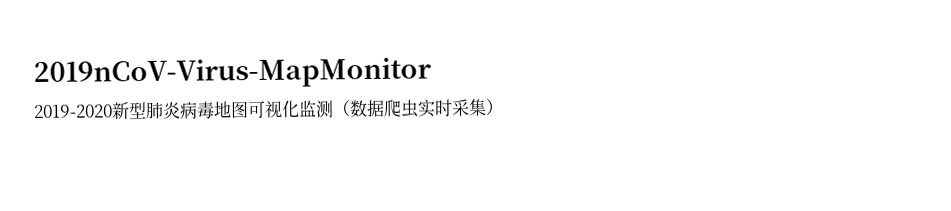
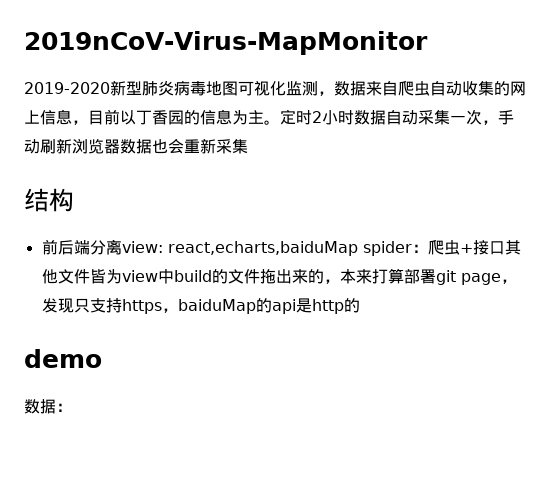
[332,98,504,118] （数据爬虫实时采集） -> [318,80,526,96] [24,109,514,125] [24,138,248,154] [24,188,74,212] [41,239,521,256] [41,268,517,285] [41,298,360,314] [24,349,102,368] [24,399,72,414] ，数据来自爬虫自动收集的网上信息，目前以丁香园的信息为主。定时2小时数据自动采集一次，手动刷新浏览器数据也会重新采集 // 结构 // 前后端分离view: react,echarts,baiduMap spider：爬虫+接口其他文件皆为view中build的文件拖出来的，本来打算部署git page，发现只支持https，baiduMap的api是http的 // demo // 数据：

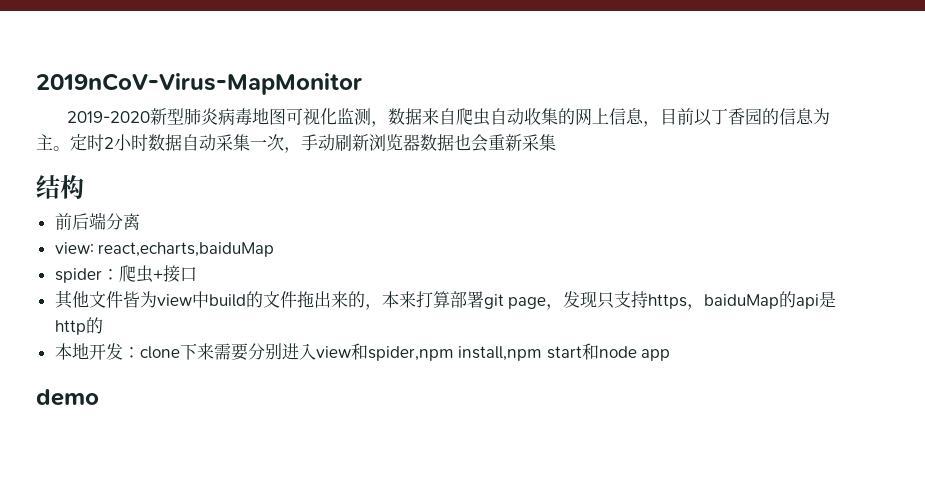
(122, 247) none -> (140, 221) //
(358, 248) none -> (275, 249) //
(505, 248) none -> (197, 274) //
(360, 305) none -> [54,343,671,361] // 本地开发：clone下来需要分别进入view和spider,npm install,npm start和node app
[24,399,72,414] // 数据： -> (99, 397) none

